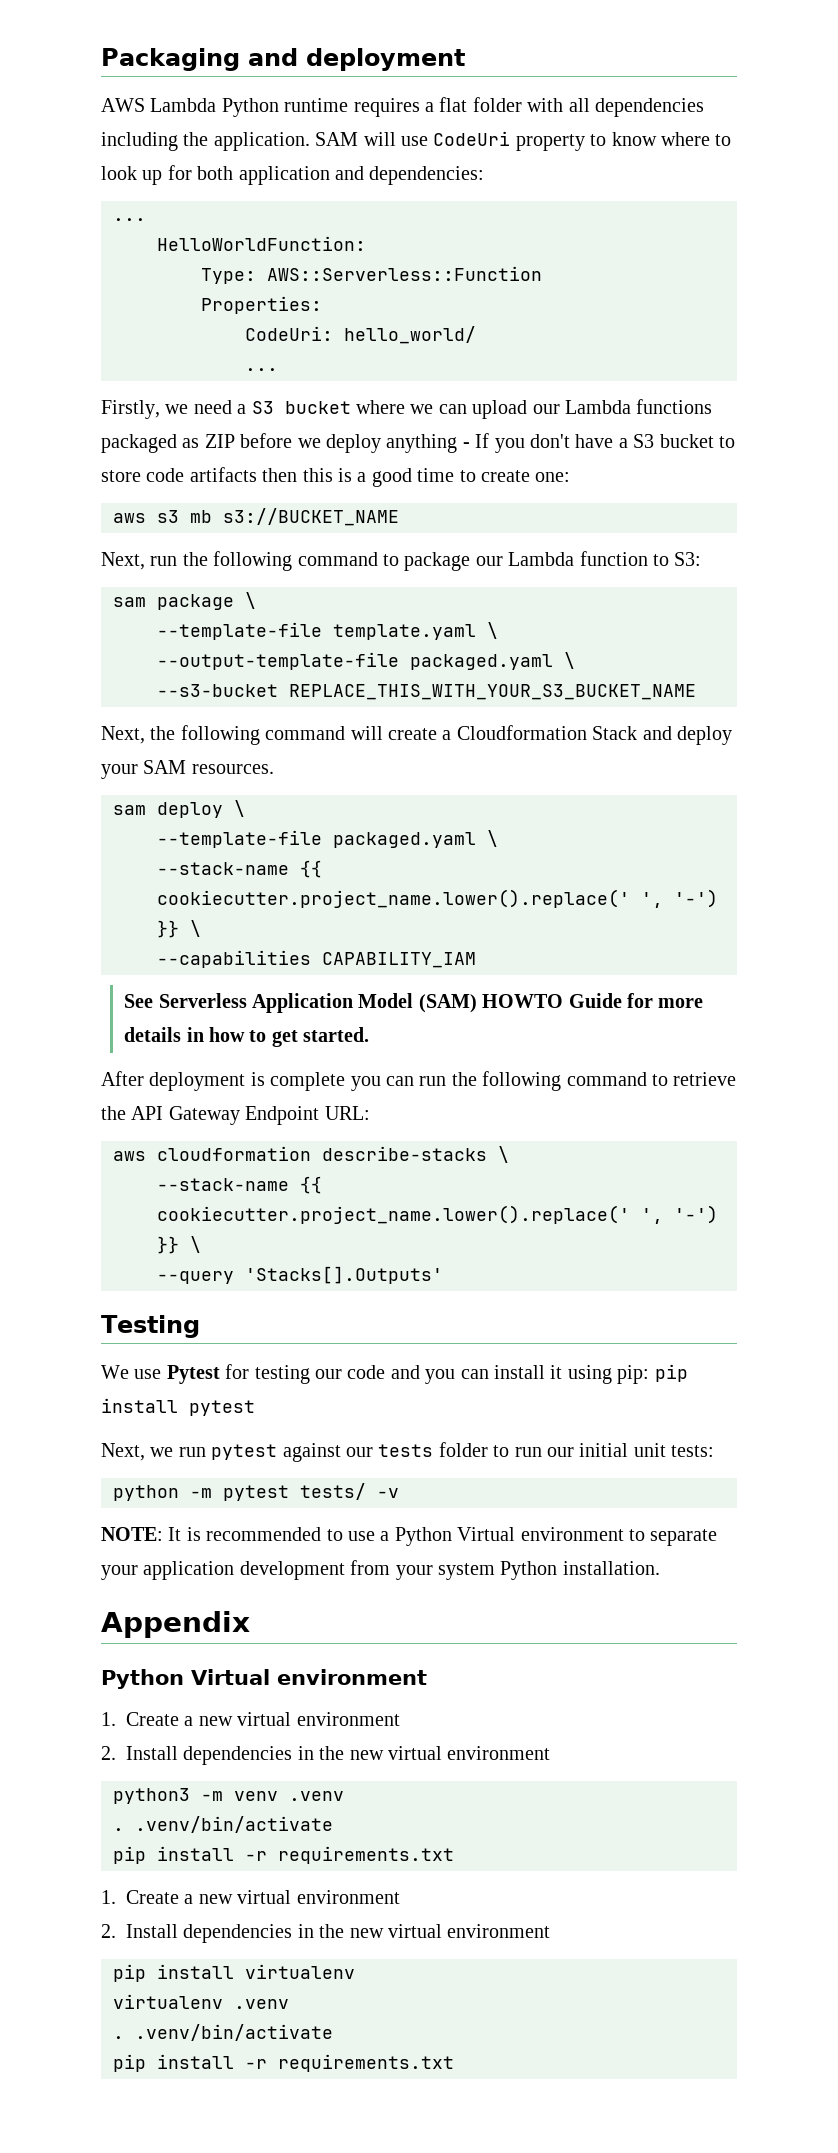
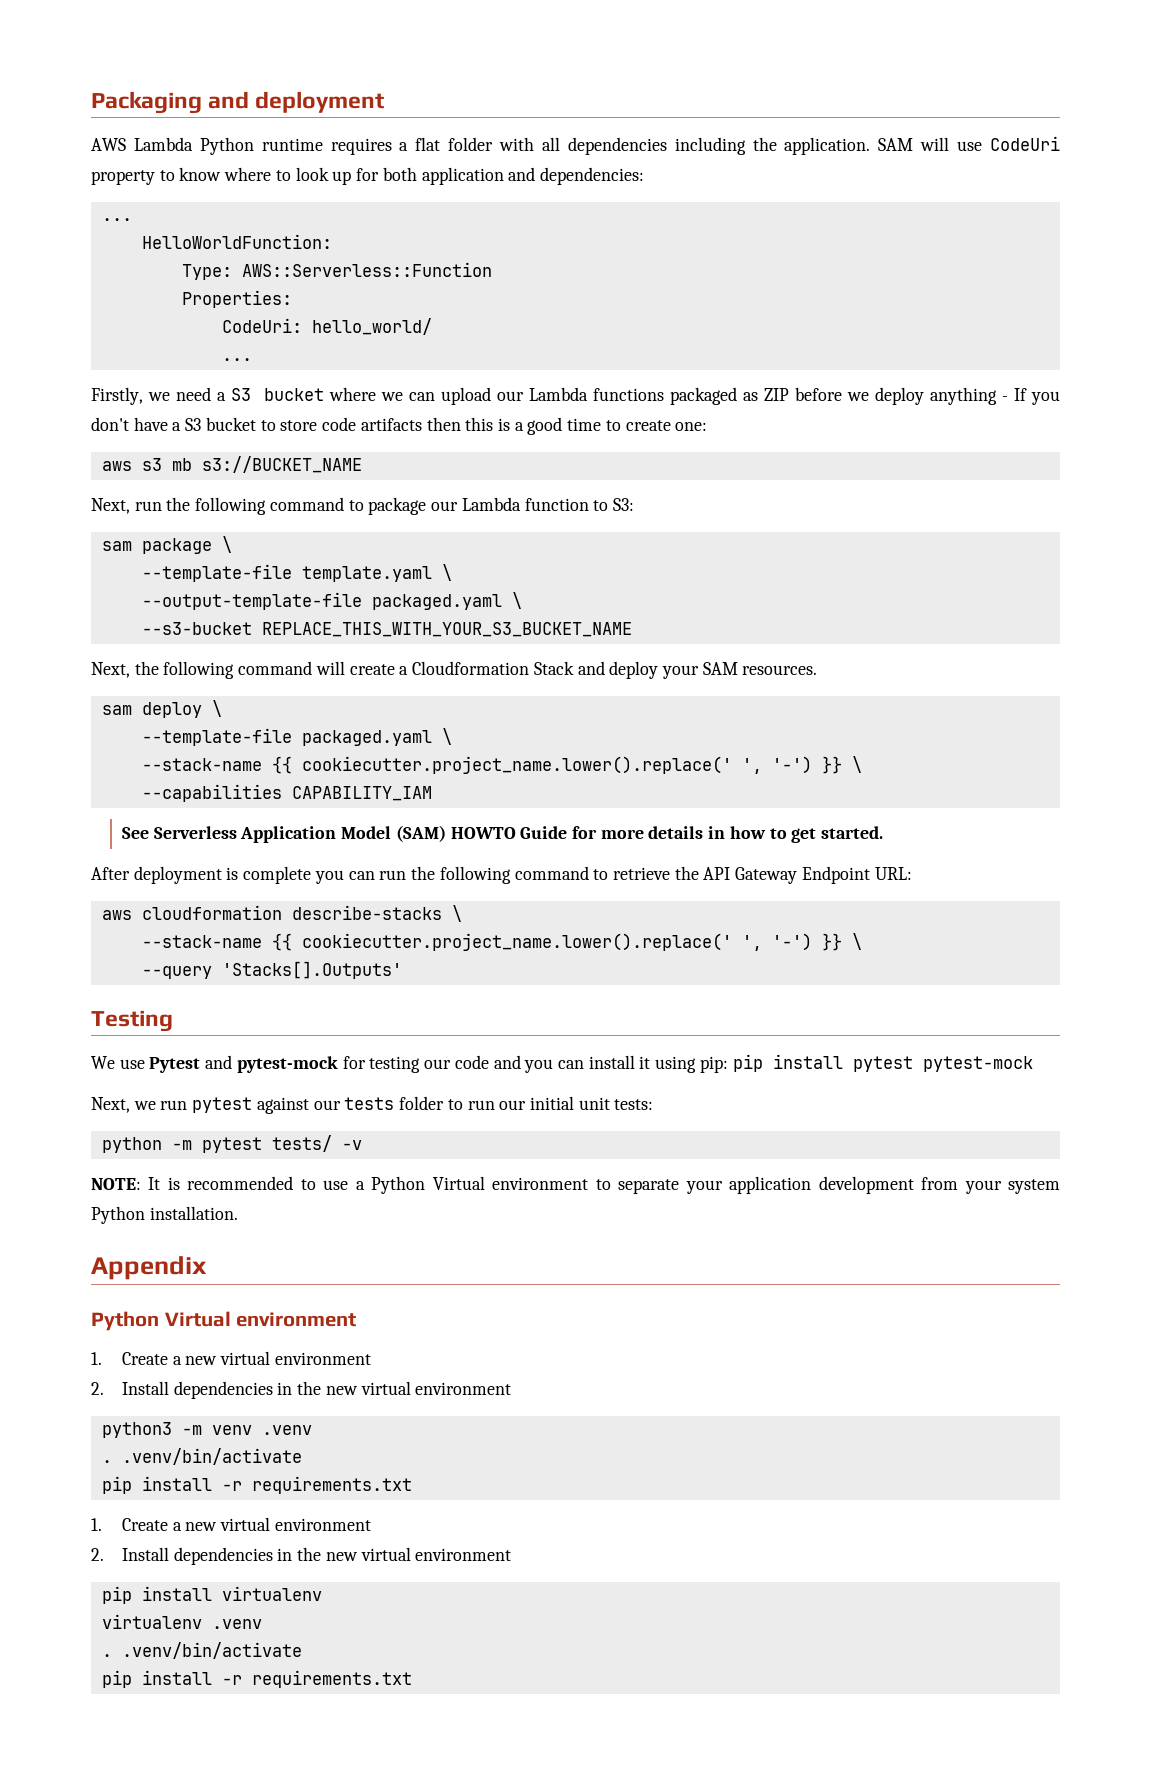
(220, 1374) none -> [205,1055,338,1073] and pytest-mock
(255, 1408) none -> [922,1056,1033,1072] pytest-mock

